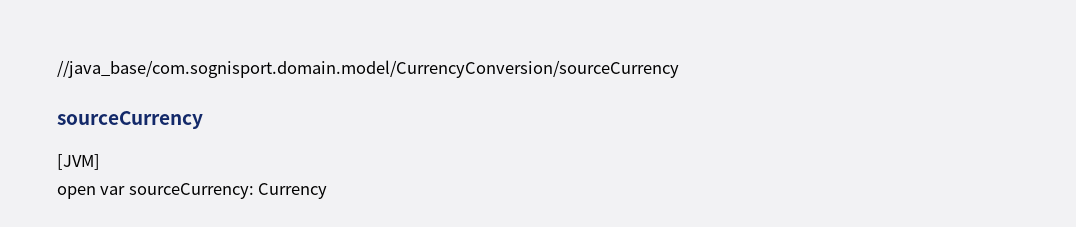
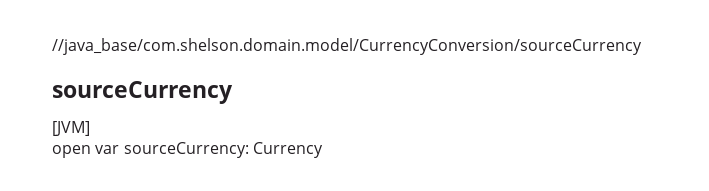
[57,60,679,78] //java_base/com.sognisport.domain.model/CurrencyConversion/sourceCurrency -> [52,38,642,55] //java_base/com.shelson.domain.model/CurrencyConversion/sourceCurrency

